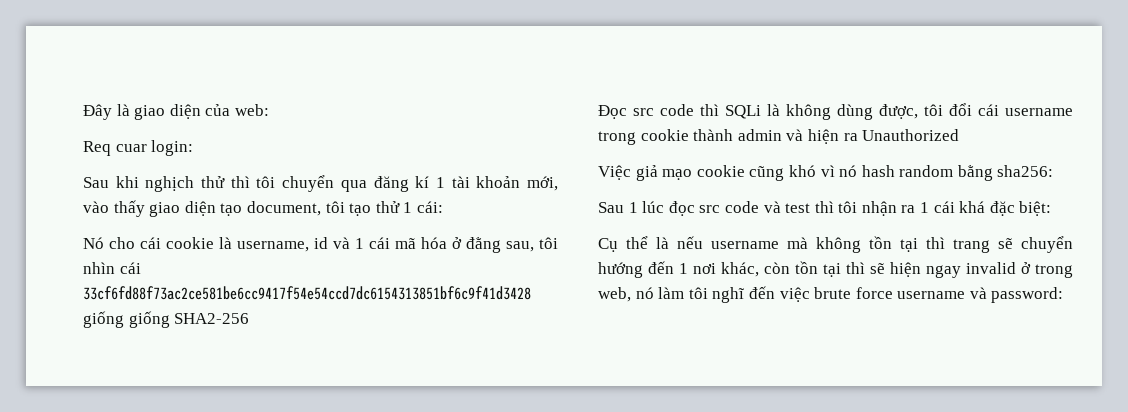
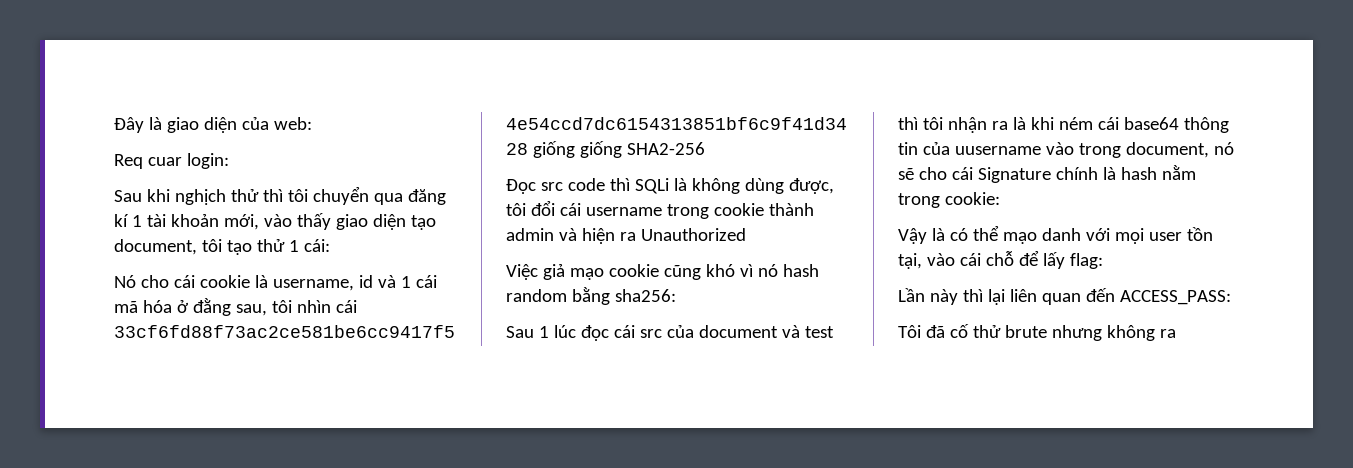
[699,201,759,213] src code -> [613,325,778,338] cái src của document
[920,201,1052,216] [598,236,1073,253] [598,261,1073,278] [598,286,1064,303] 1 cái khá đặc biệt: // Cụ thể là nếu username mà không tồn tại thì trang sẽ chuyển hướng đến 1 nơi khác, còn tồn tại thì sẽ hiện ngay invalid ở trong web, nó làm tôi nghĩ đến việc brute force username và password: -> [1012,117,1229,133] [898,142,1234,158] [898,165,1196,183] [898,192,1000,208] [898,225,1213,244] [898,250,1103,269] [898,288,1231,305] [898,324,1176,341] là khi ném cái base64 thông tin của uusername vào trong document, nó sẽ cho cái Signature chính là hash nằm trong cookie: // Vậy là có thể mạo danh với mọi user tồn tại, vào cái chỗ để lấy flag: // Lần này thì lại liên quan đến ACCESS_PASS: // Tôi đã cố thử brute nhưng không ra

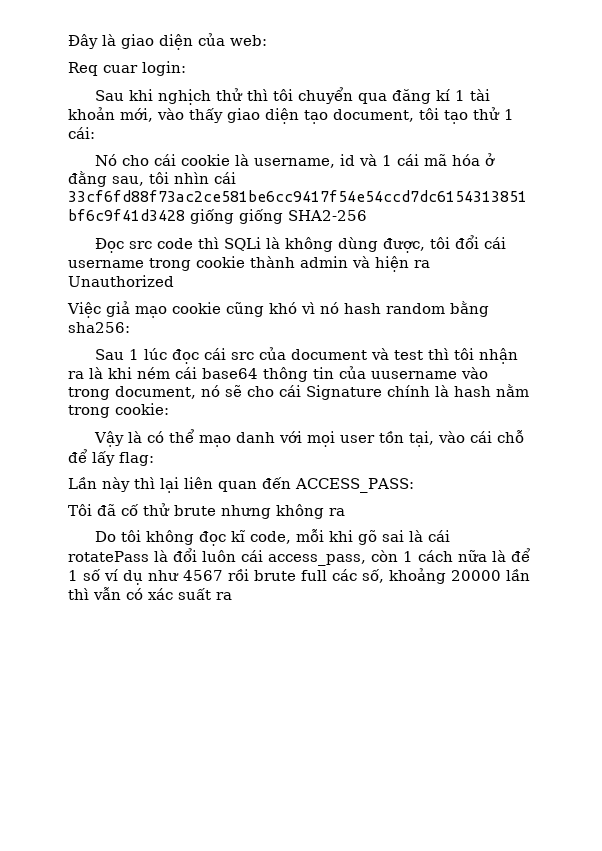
(1176, 333) none -> [94,529,450,546] [68,548,530,566] [68,568,530,585] [68,587,232,600] // Do tôi không đọc kĩ code, mỗi khi gõ sai là cái rotatePass là đổi luôn cái access_pass, còn 1 cách nữa là để 1 số ví dụ như 4567 rồi brute full các số, khoảng 20000 lần thì vẫn có xác suất ra

